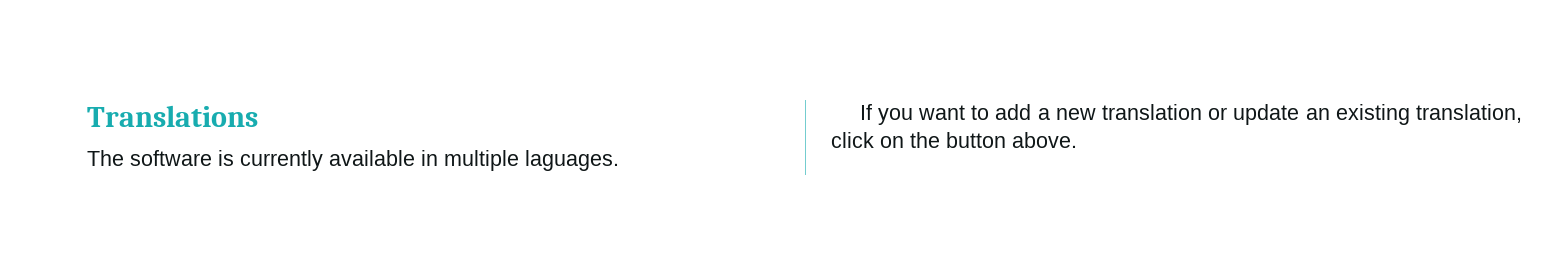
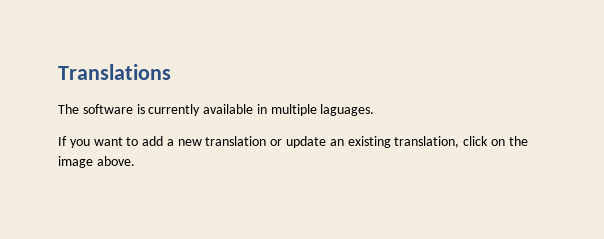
[946,132,1006,148] button -> [58,156,93,168] image

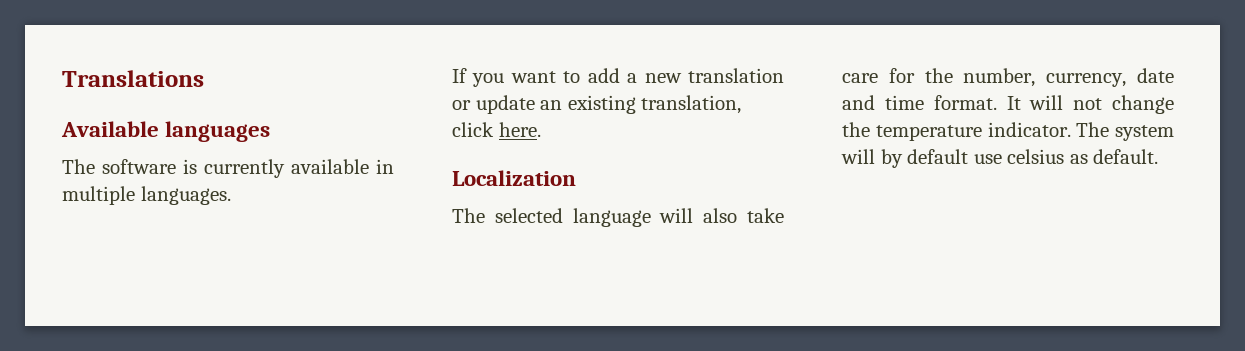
(171, 72) none -> [61,121,271,142] // Available languages
[320,104,375,116] laguages. -> [140,186,231,205] languages.
[490,136,528,146] [58,156,135,168] on the image above. -> [498,122,541,137] [452,170,576,186] [452,208,784,227] [842,68,1174,87] [842,95,1174,114] [842,122,1174,141] [841,149,1159,168] here. // Localization // The selected language will also take care for the number, currency, date and time format. It will not change the temperature indicator. The system will by default use celsius as default.

